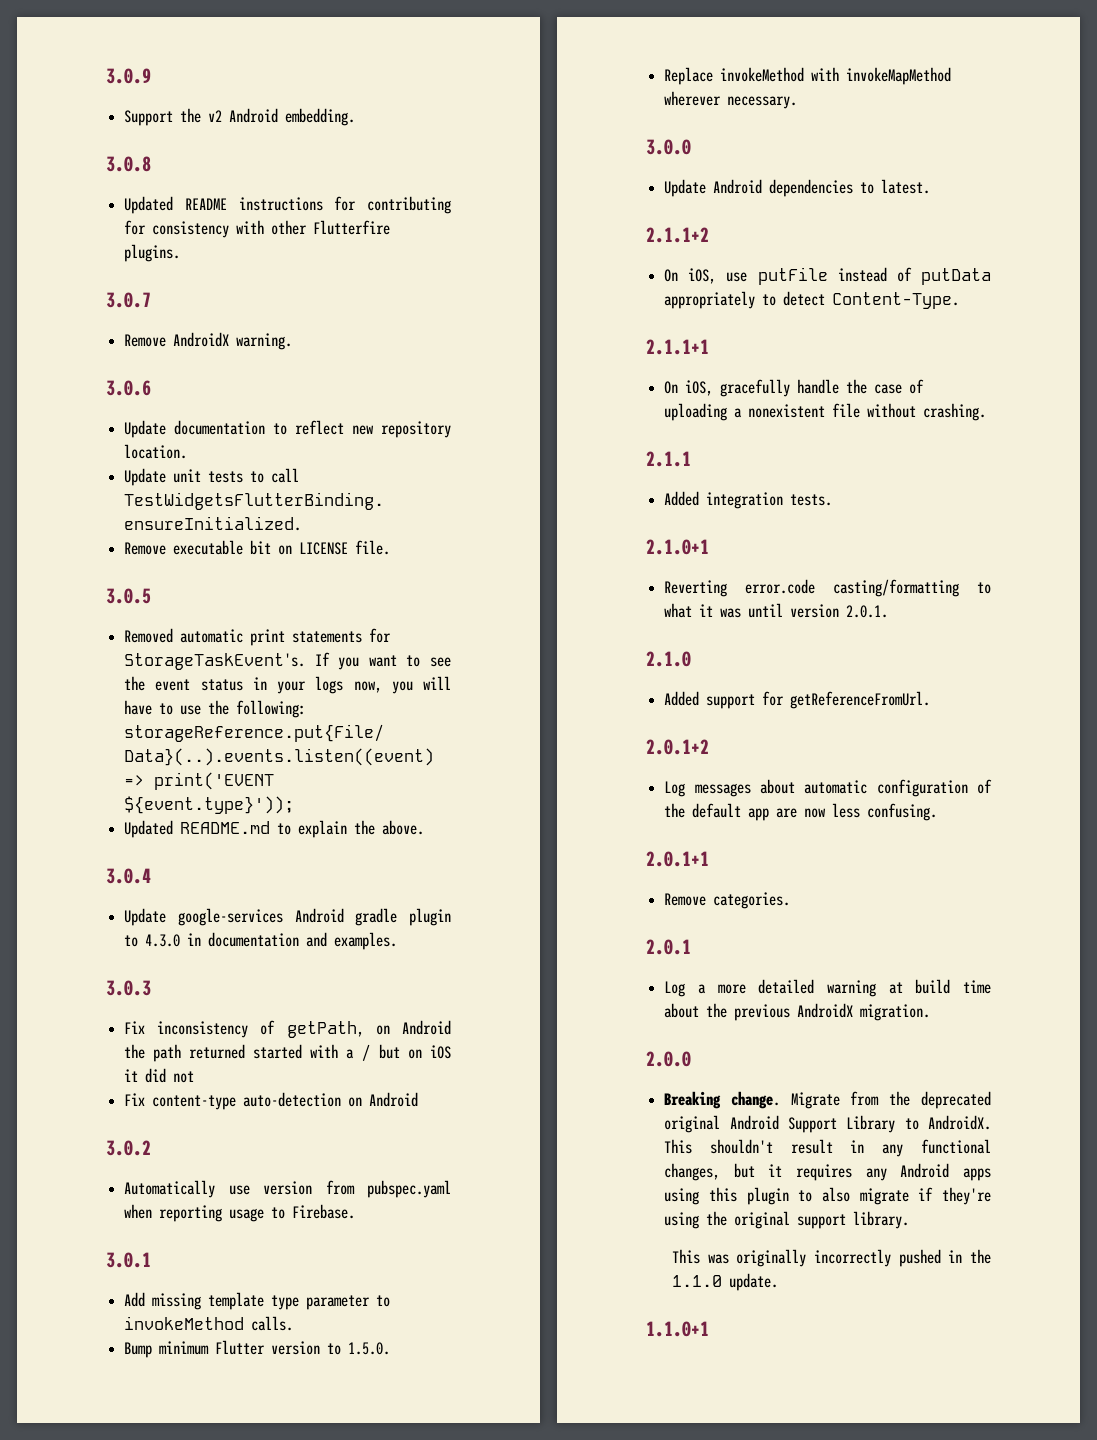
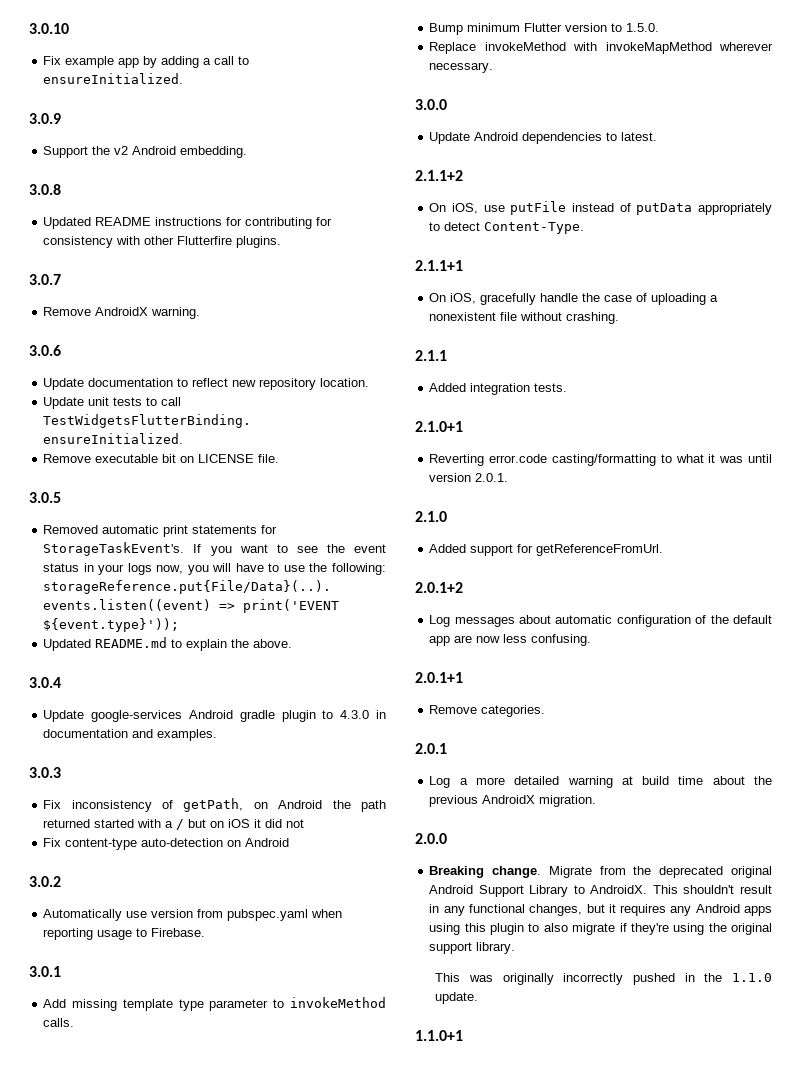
(106, 76) none -> [29,23,69,34] [43,56,250,68] [43,73,184,84] 3.0.10 // Fix example app by adding a call to ensureInitialized. //

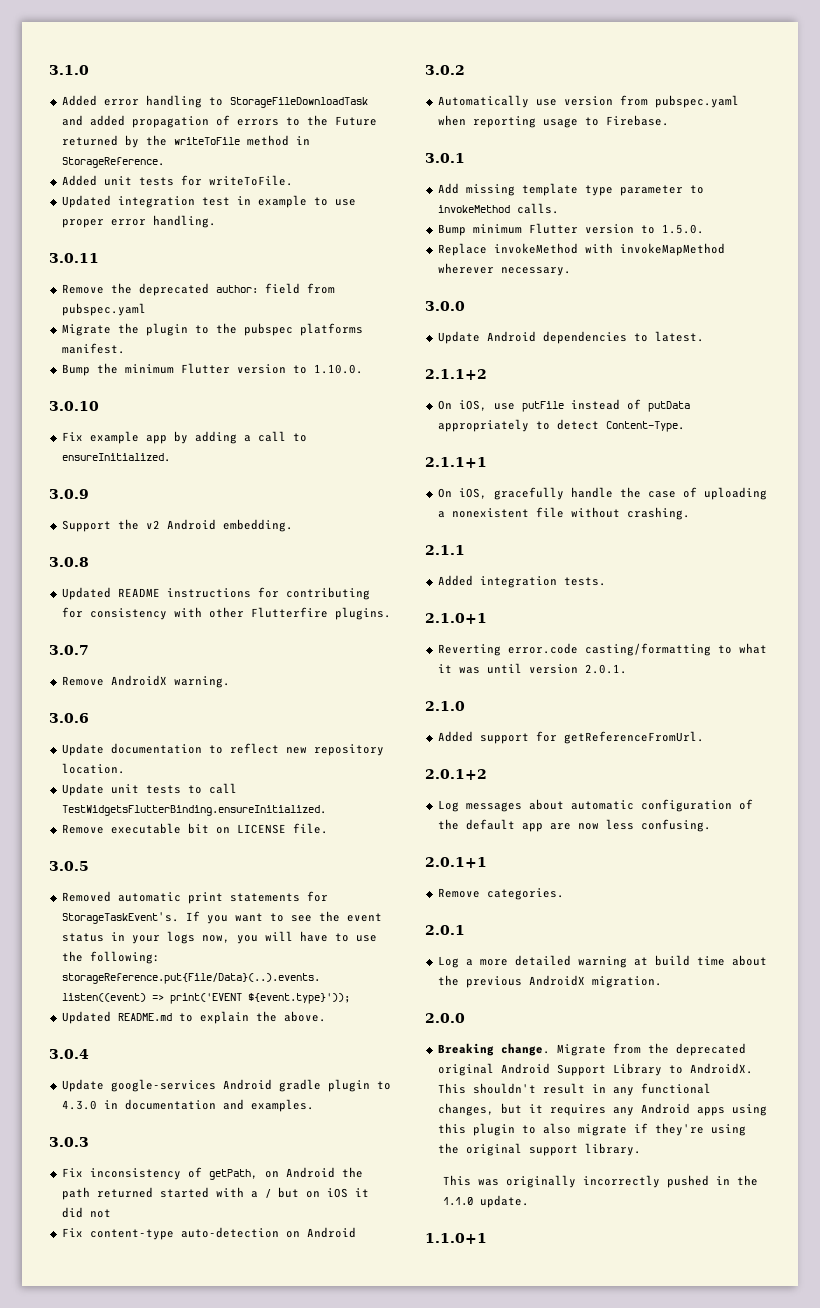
(29, 28) none -> [49,65,89,75] [61,95,368,108] [61,115,377,128] [61,135,310,148] [61,157,165,168] [61,175,293,186] [61,195,356,208] [61,215,216,228] [49,253,99,263] [61,283,335,296] [61,303,146,316] [61,323,363,336] [61,343,125,354] [61,363,363,376] 3.1.0 // Added error handling to StorageFileDownloadTask and added propagation of errors to the Future returned by the writeToFile method in StorageReference. // Added unit tests for writeToFile. // Updated integration test in example to use proper error handling. // 3.0.11 // Remove the deprecated author: field from pubspec.yaml // Migrate the plugin to the pubspec platforms manifest. // Bump the minimum Flutter version to 1.10.0. //

